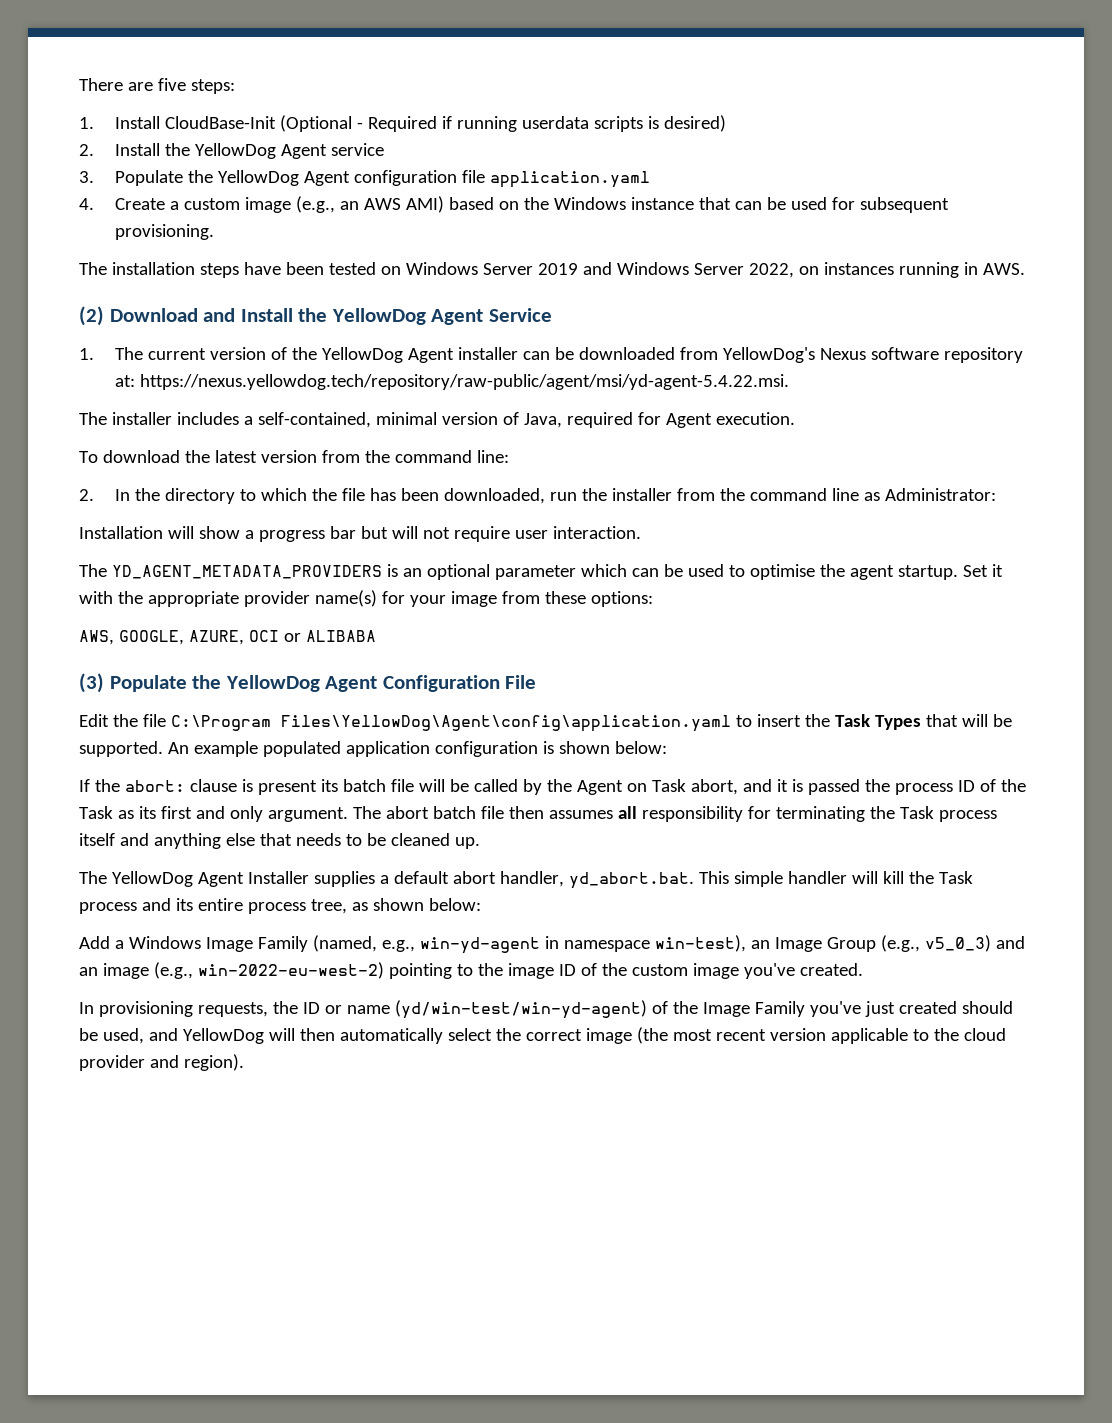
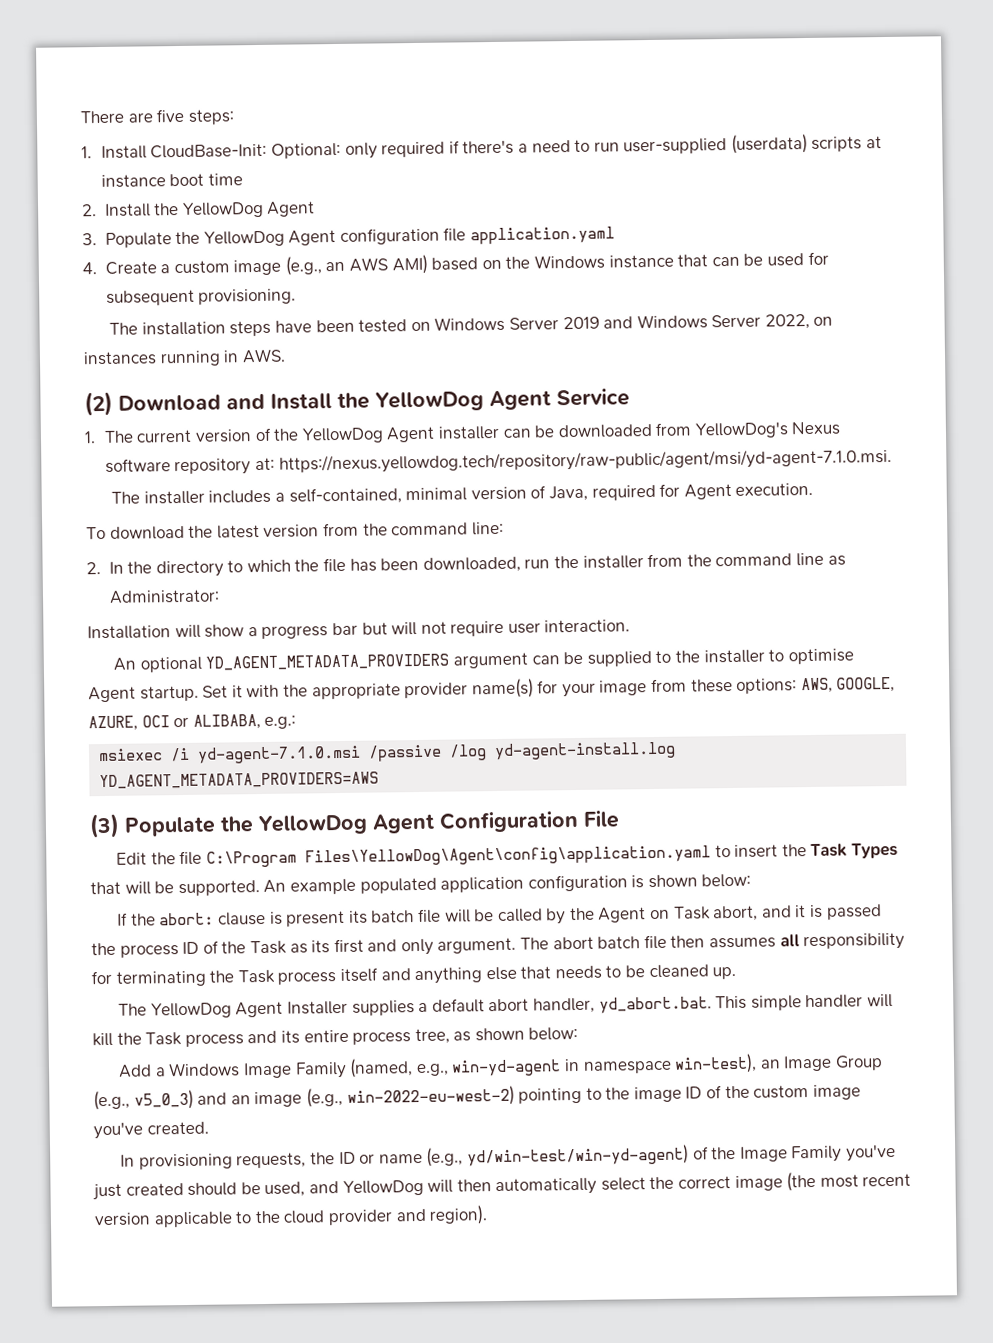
[165,115,727,132] CloudBase-Init (Optional - Required if running userdata scripts is desired) -> [150,133,883,159] [100,173,244,189] CloudBase-Init: Optional: only required if there's a need to run user-supplied (userdata) scripts at instance boot time
[331,143,385,156] service -> (316, 209) none
[140,374,790,390] https://nexus.yellowdog.tech/repository/raw-public/agent/msi/yd-agent-5.4.22.msi. -> [278,447,892,474] https://nexus.yellowdog.tech/repository/raw-public/agent/msi/yd-agent-7.1.0.msi.
[79,564,894,580] The YD_AGENT_METADATA_PROVIDERS is an optional parameter which can be used to optimise the agent -> [113,648,854,673] [88,686,136,703] An optional YD_AGENT_METADATA_PROVIDERS argument can be supplied to the installer to optimise Agent
(653, 599) // -> (798, 686) none
[305,630,376,642] ALIBABA -> [192,714,297,730] [98,741,677,764] [99,771,380,790] ALIBABA, e.g.: // msiexec /i yd-agent-7.1.0.msi /passive /log yd-agent-install.log YD_AGENT_METADATA_PROVIDERS=AWS
[394,1000,647,1019] (yd/win-test/win-yd-agent) -> [426,1144,689,1167] (e.g., yd/win-test/win-yd-agent)

